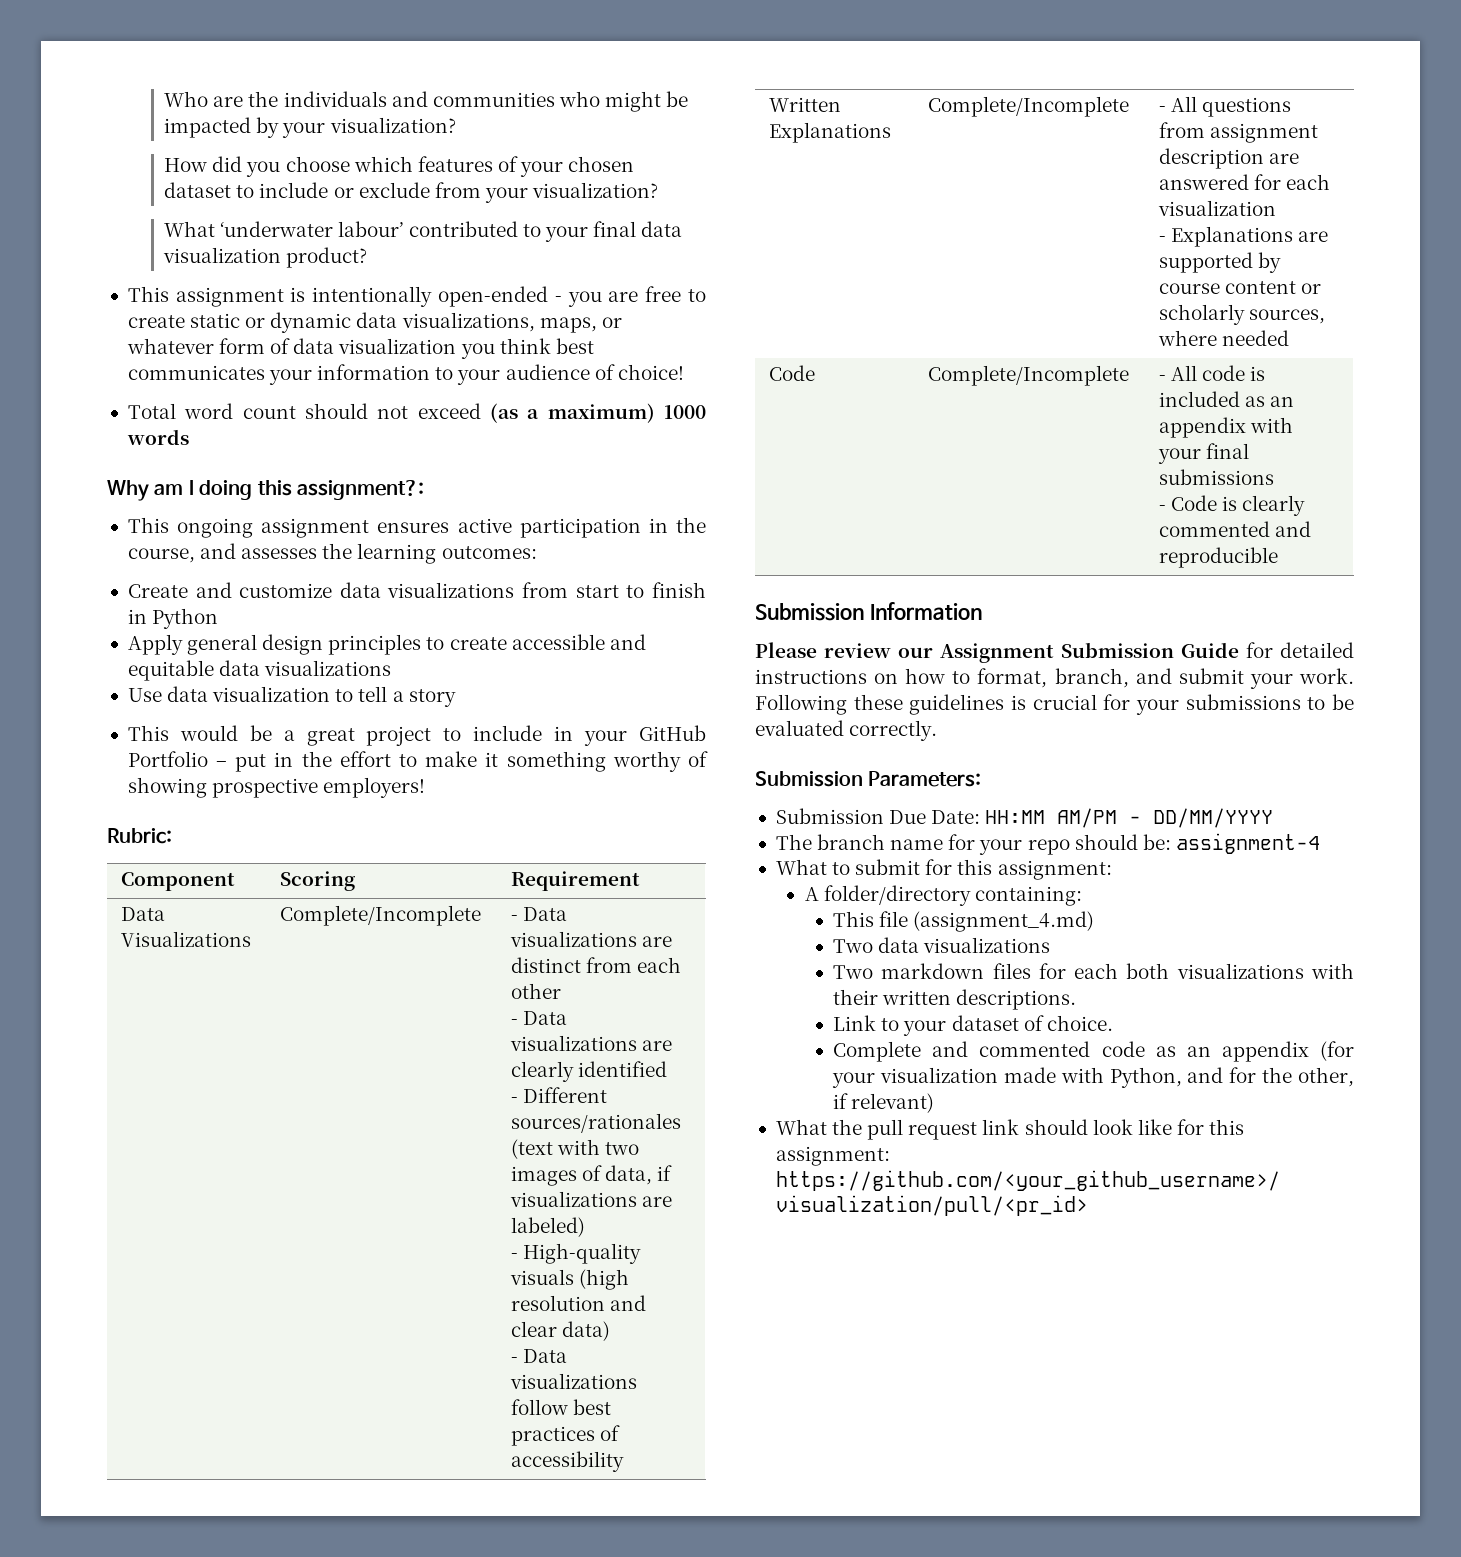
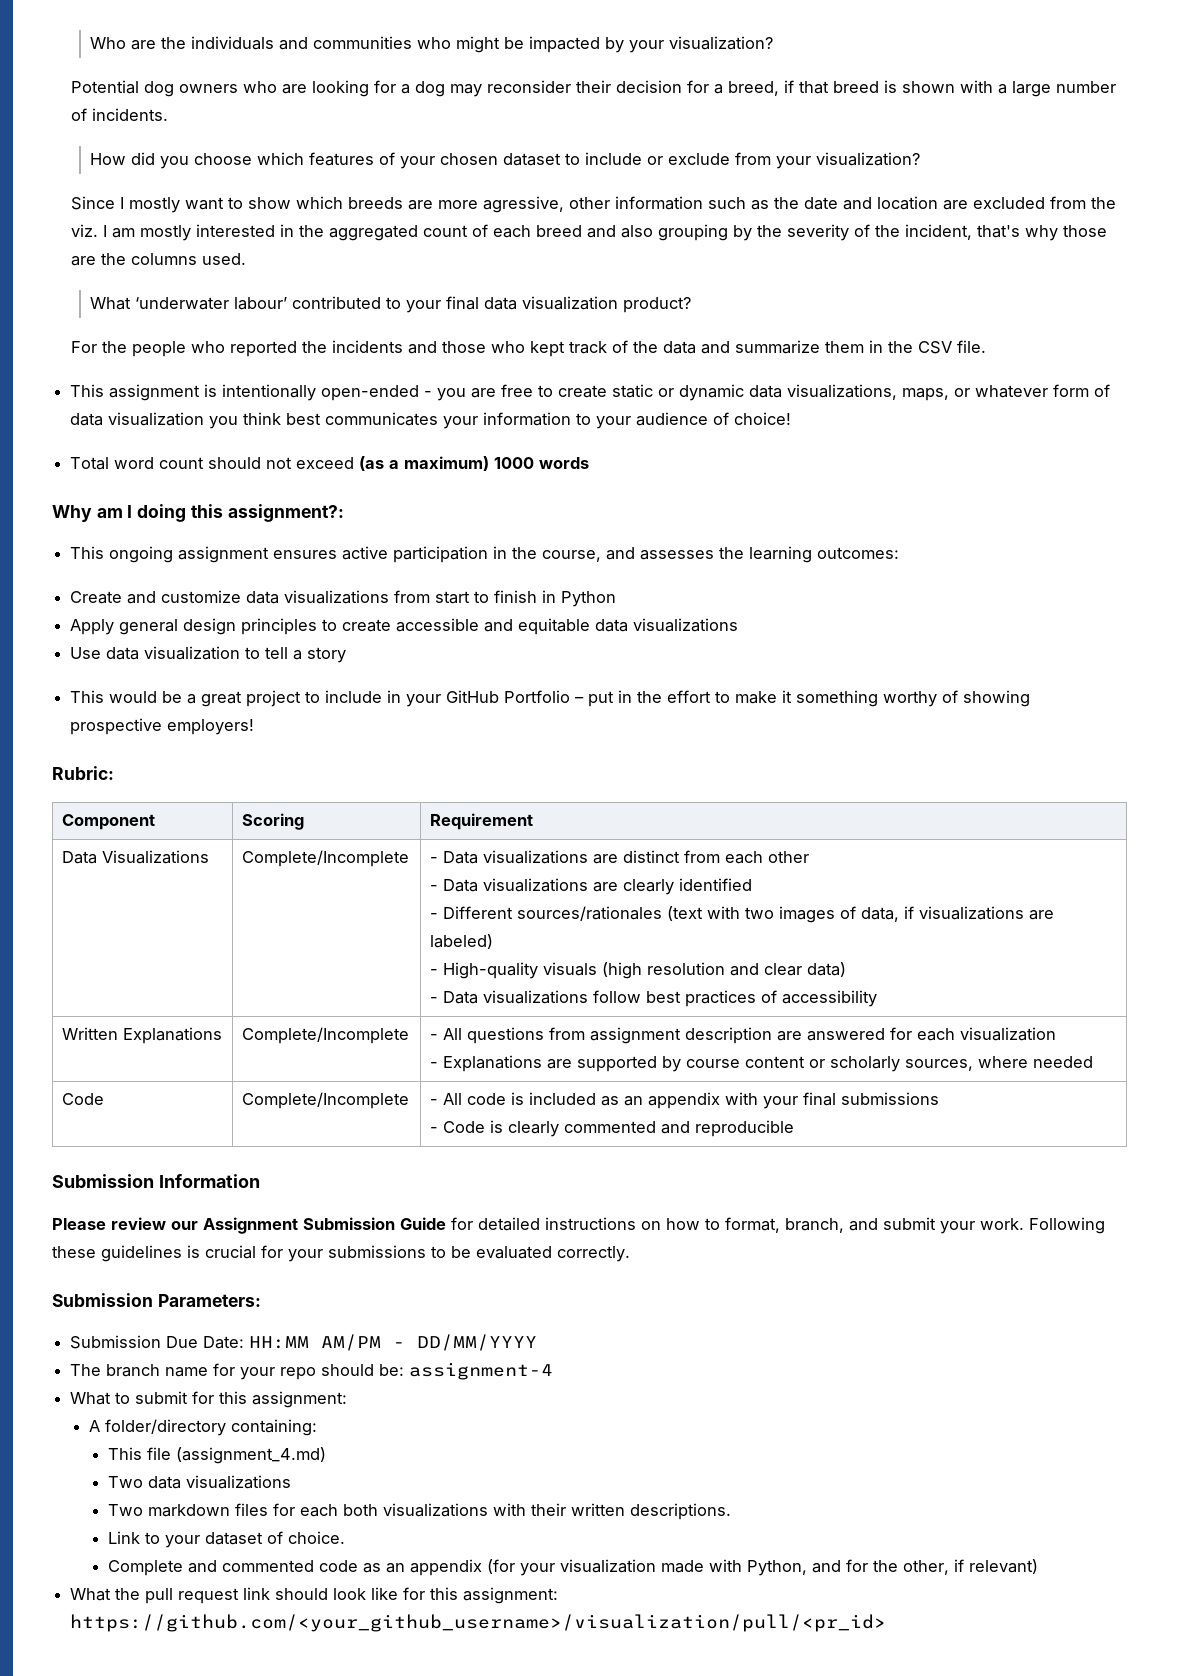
(456, 125) none -> [71,80,1117,97] [71,108,169,121] // Potential dog owners who are looking for a dog may reconsider their decision for a breed, if that breed is shown with a large number of incidents.
(659, 190) none -> [71,196,1117,213] [71,224,1108,241] [71,253,247,266] // Since I mostly want to show which breeds are more agressive, other information such as the date and location are excluded from the viz. I am mostly interested in the aggregated count of each breed and also grouping by the severity of the incident, that's why those are the columns used.
(368, 257) none -> [71,340,987,357] // For the people who reported the incidents and those who kept track of the data and summarize them in the CSV file.

